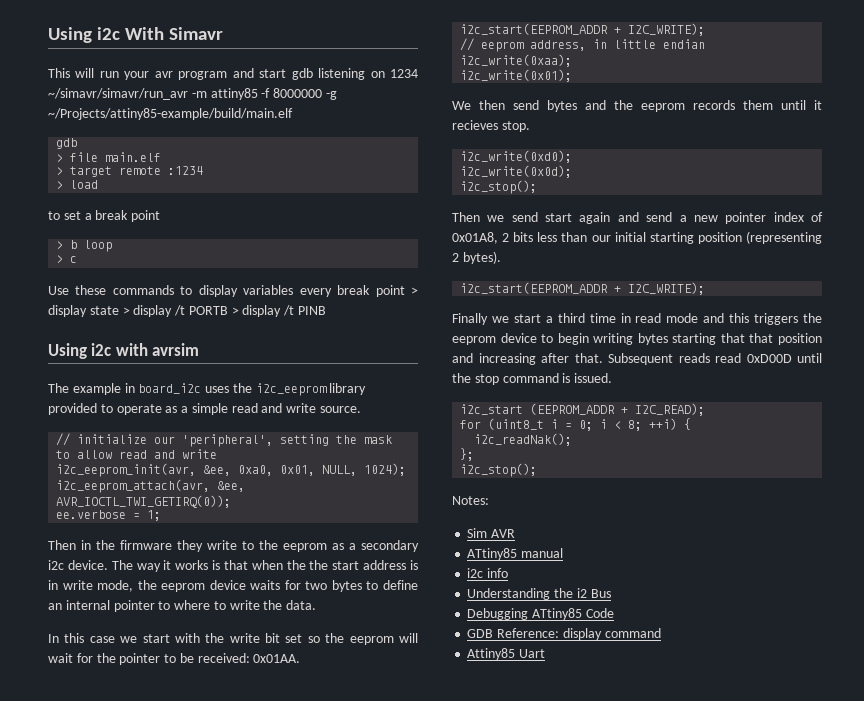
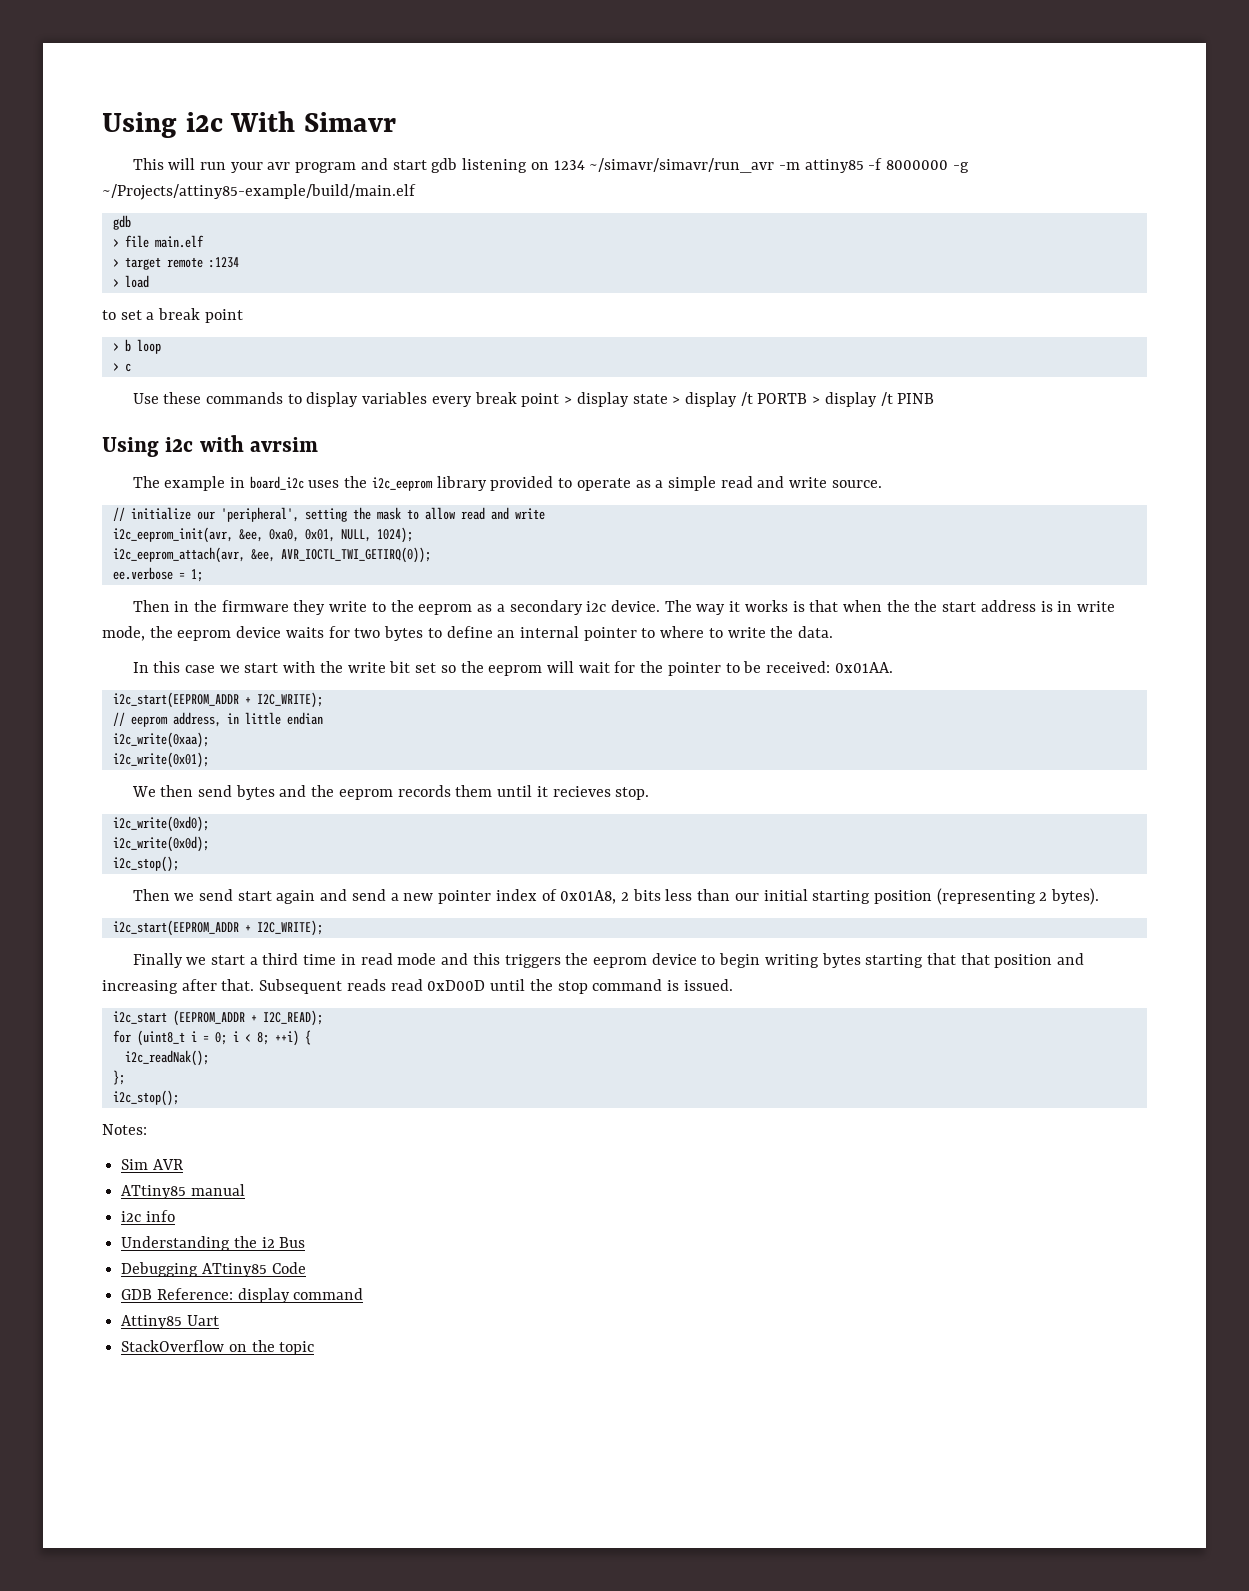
(546, 653) none -> [121,1340,315,1355] // StackOverflow on the topic

